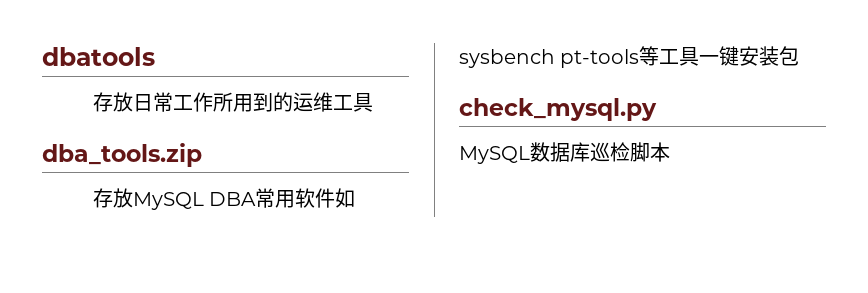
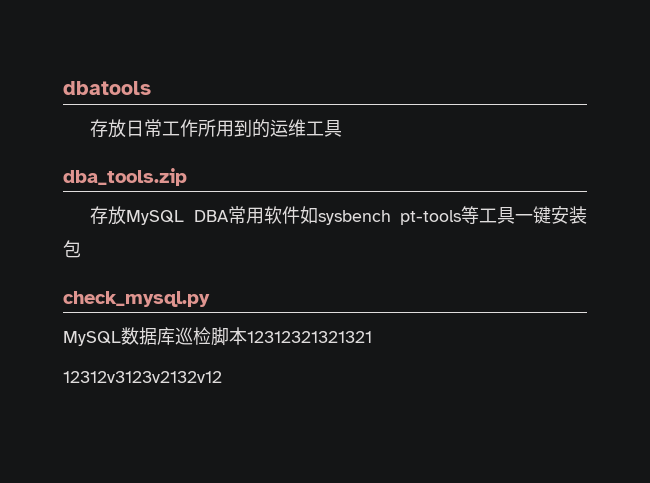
(670, 152) none -> [247,331,372,343] [63,371,222,383] 12312321321321 // 12312v3123v2132v12

